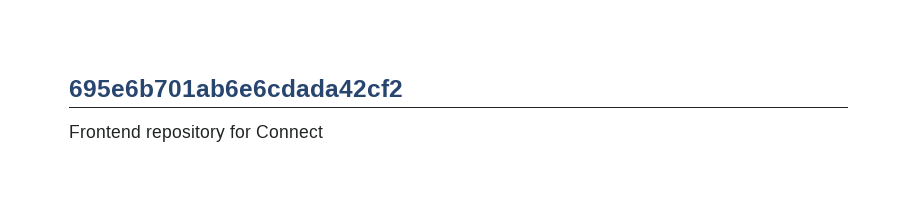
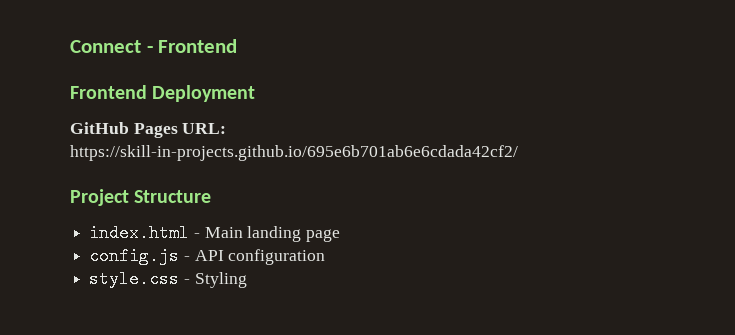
[69,79,403,97] [69,125,323,142] 695e6b701ab6e6cdada42cf2 // Frontend repository for Connect -> [70,39,238,53] [70,85,256,102] [70,122,227,138] [70,145,518,161] [70,189,212,206] [89,224,341,242] [89,247,326,265] [89,270,247,288] Connect - Frontend // Frontend Deployment // GitHub Pages URL: https://skill-in-projects.github.io/695e6b701ab6e6cdada42cf2/ // Project Structure // index.html - Main landing page // config.js - API configuration // style.css - Styling

